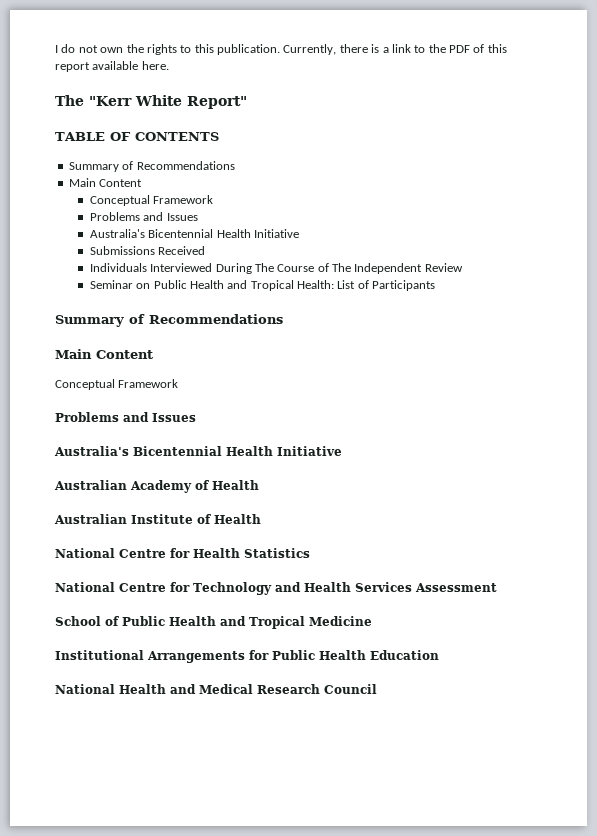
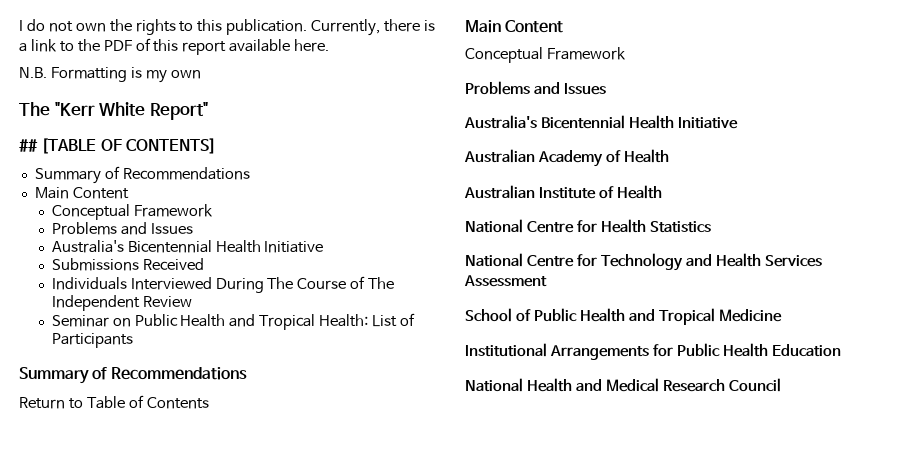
(169, 65) none -> [19,67,201,83] // N.B. Formatting is my own
[55,132,219,141] TABLE OF CONTENTS -> [19,138,216,154] ## [TABLE OF CONTENTS]
(283, 319) none -> [19,395,209,409] // Return to Table of Contents

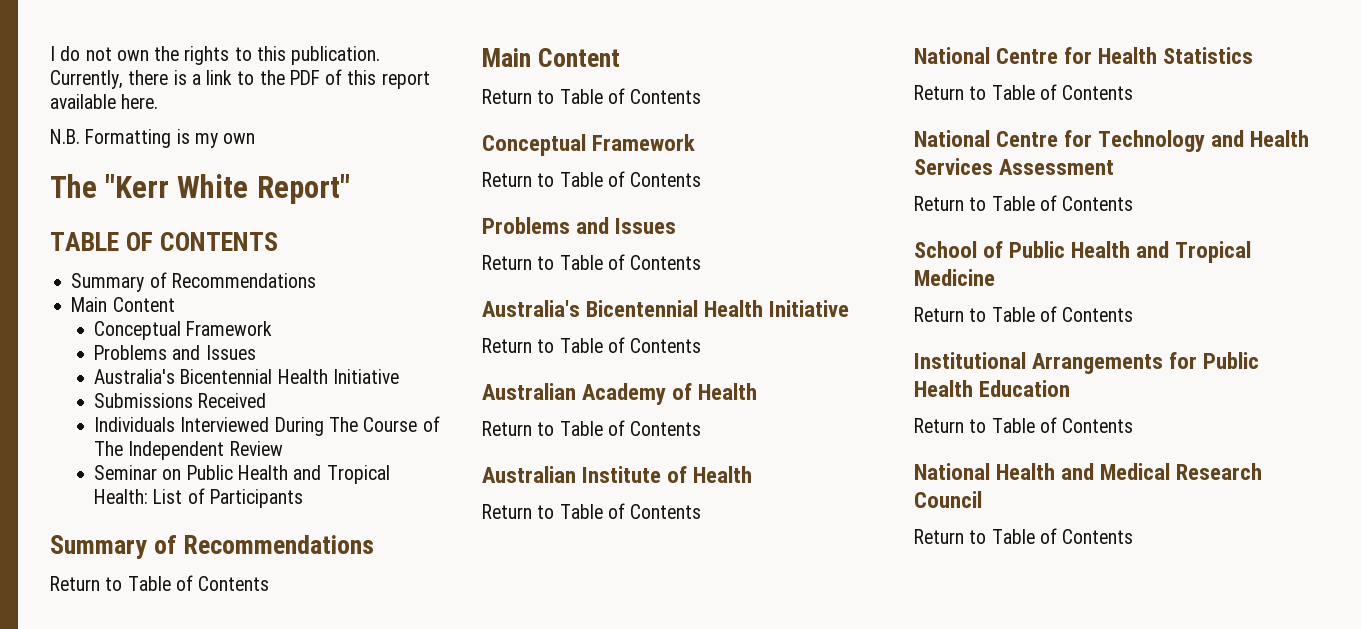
[19,138,216,154] ## [TABLE OF CONTENTS] -> [50,232,279,251] TABLE OF CONTENTS
[465,47,626,63] [465,81,607,95] [464,115,739,129] Conceptual Framework // Problems and Issues // Australia's Bicentennial Health Initiative -> [482,88,702,104] [482,134,696,156] [482,171,702,187] [482,217,677,234] [482,254,702,270] [482,300,850,317] [482,337,702,353] Return to Table of Contents // Conceptual Framework // Return to Table of Contents // Problems and Issues // Return to Table of Contents // Australia's Bicentennial Health Initiative // Return to Table of Contents
(670, 156) none -> [482,420,702,436] // Return to Table of Contents
(663, 192) none -> [482,503,702,519] // Return to Table of Contents
(712, 227) none -> [914,84,1134,100] // Return to Table of Contents
(547, 281) none -> [914,195,1134,211] // Return to Table of Contents
(783, 315) none -> [914,306,1134,322] // Return to Table of Contents
(842, 350) none -> [914,417,1134,433] // Return to Table of Contents
(782, 385) none -> [914,528,1134,544] // Return to Table of Contents

